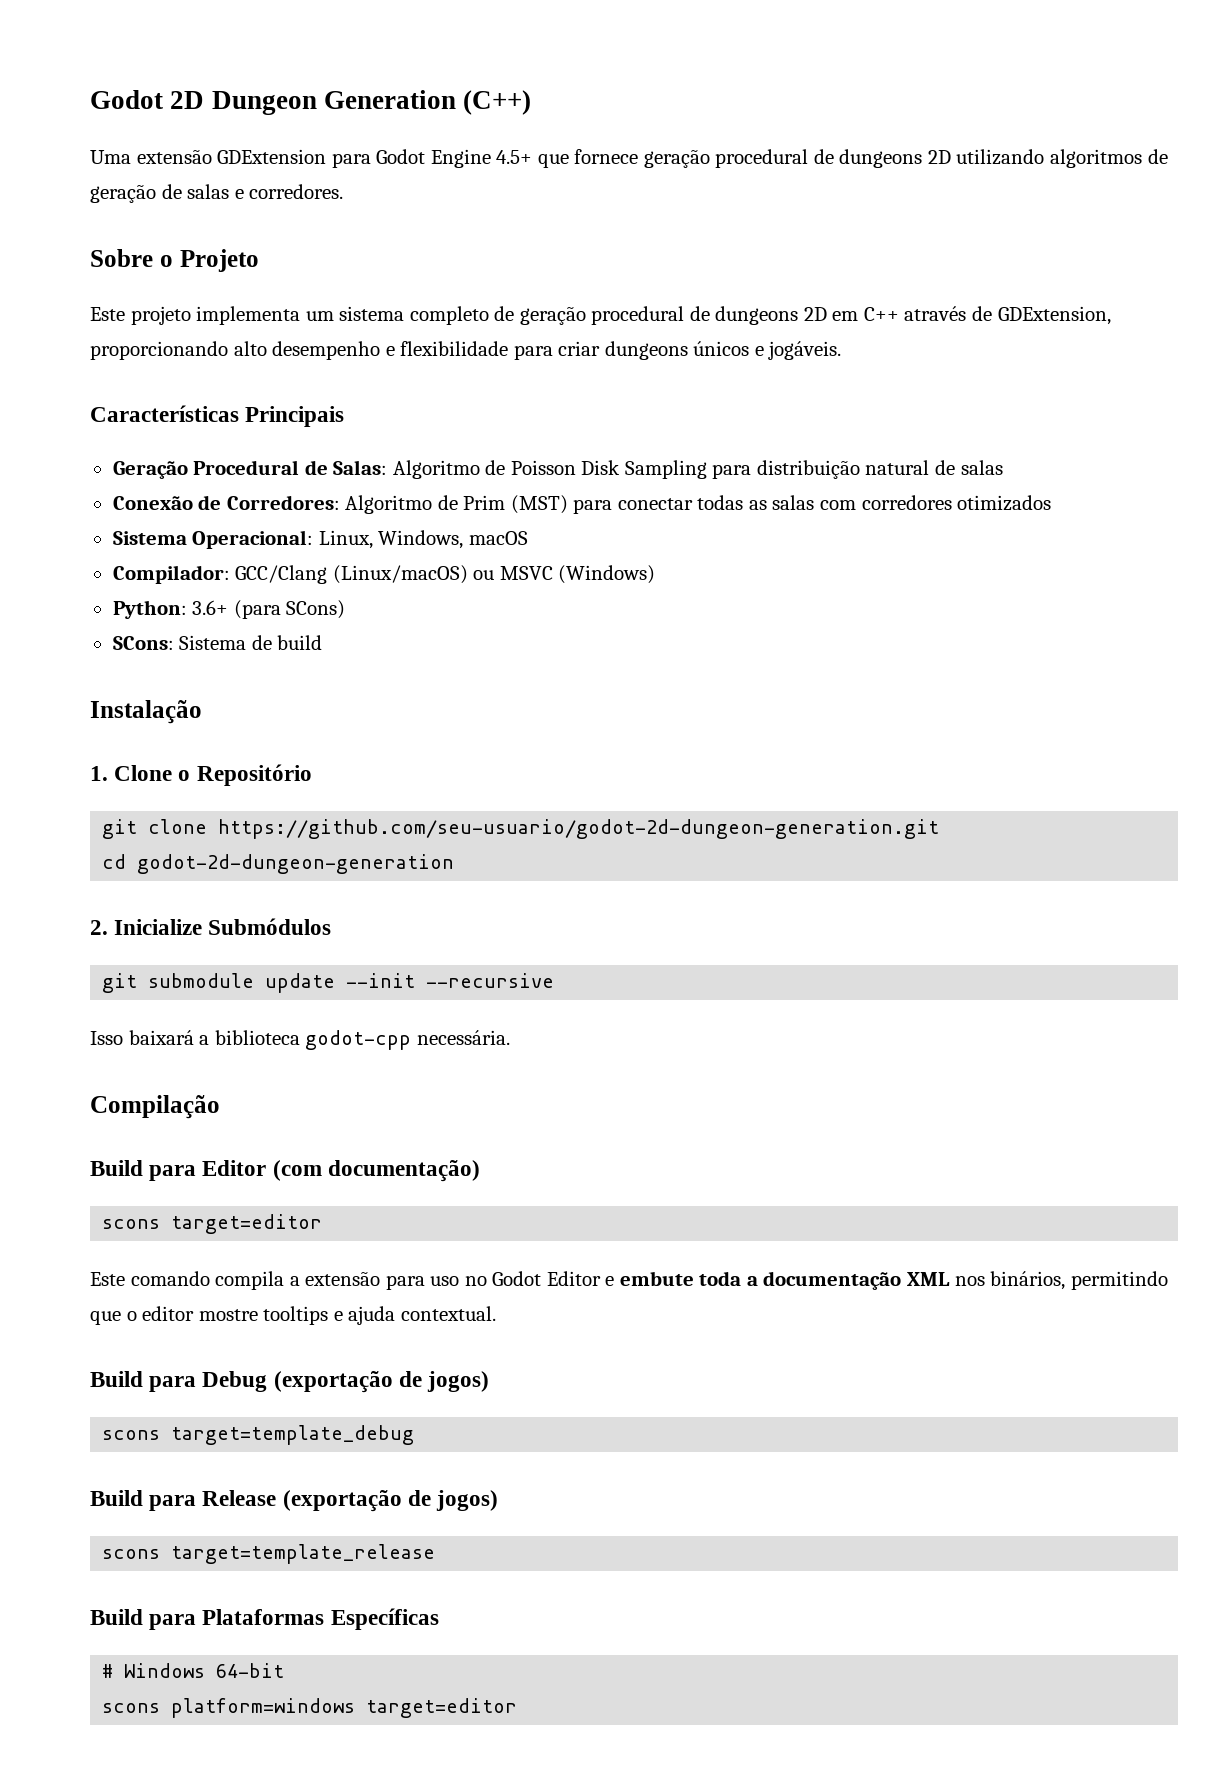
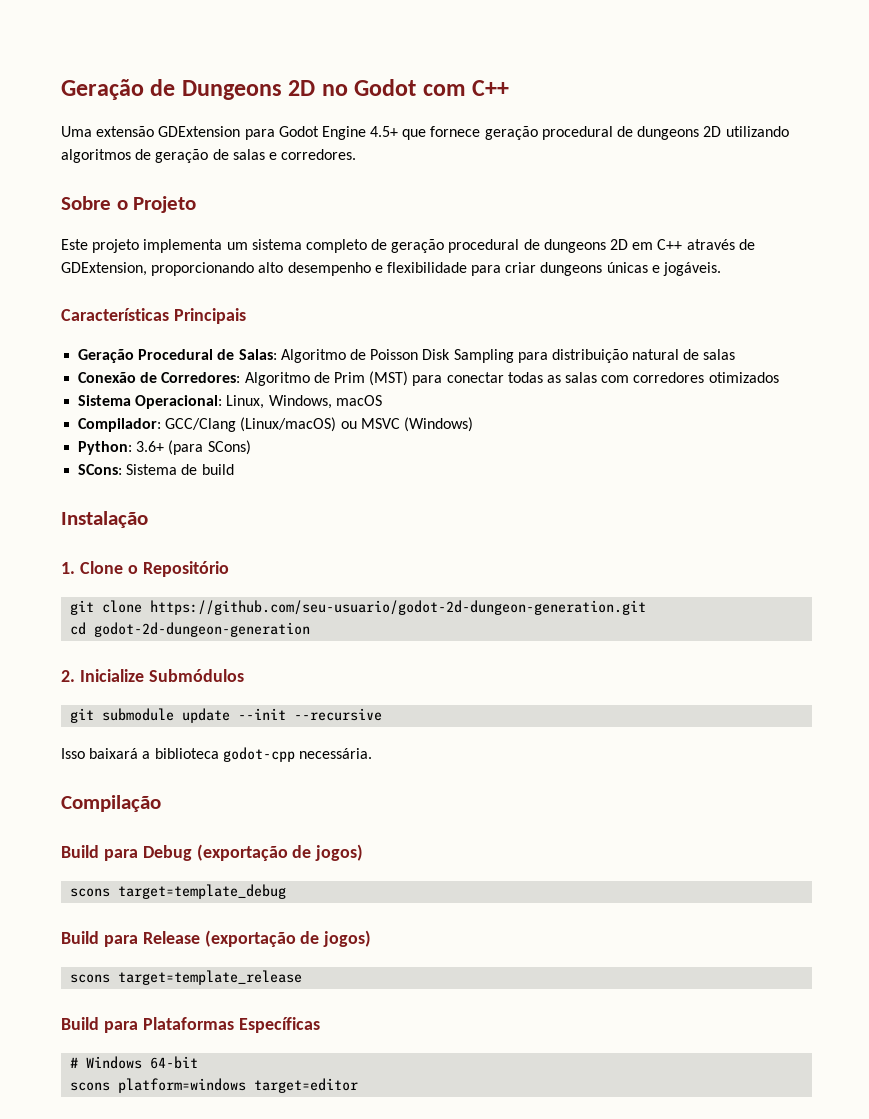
[90,90,532,115] Godot 2D Dungeon Generation (C++) -> [61,79,510,100] Geração de Dungeons 2D no Godot com C++
[693,341,750,356] únicos -> [606,262,648,273] únicas
[90,1160,480,1182] [102,1214,323,1234] [90,1271,1168,1290] [90,1306,496,1325] // Build para Editor (com documentação) // scons target=editor // Este comando compila a extensão para uso no Godot Editor e embute toda a documentação XML nos binários, permitindo que o editor mostre tooltips e ajuda contextual. -> (161, 803) none

